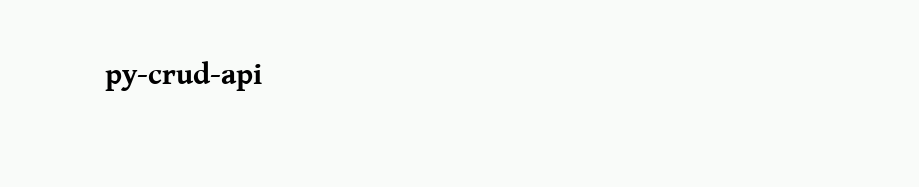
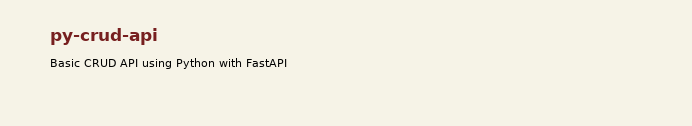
(262, 76) none -> [50,58,287,69] // Basic CRUD API using Python with FastAPI

